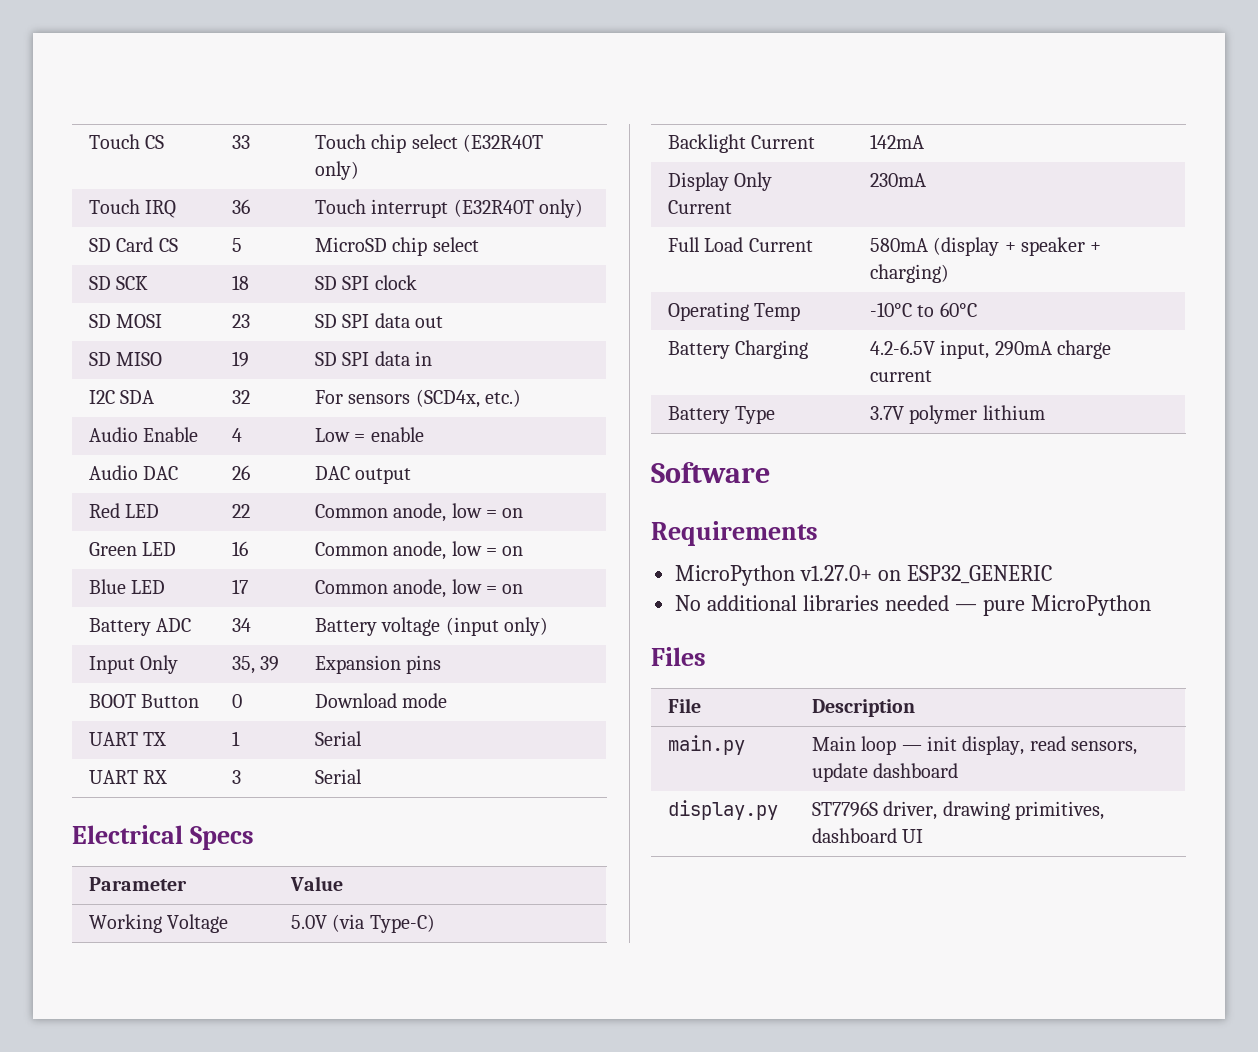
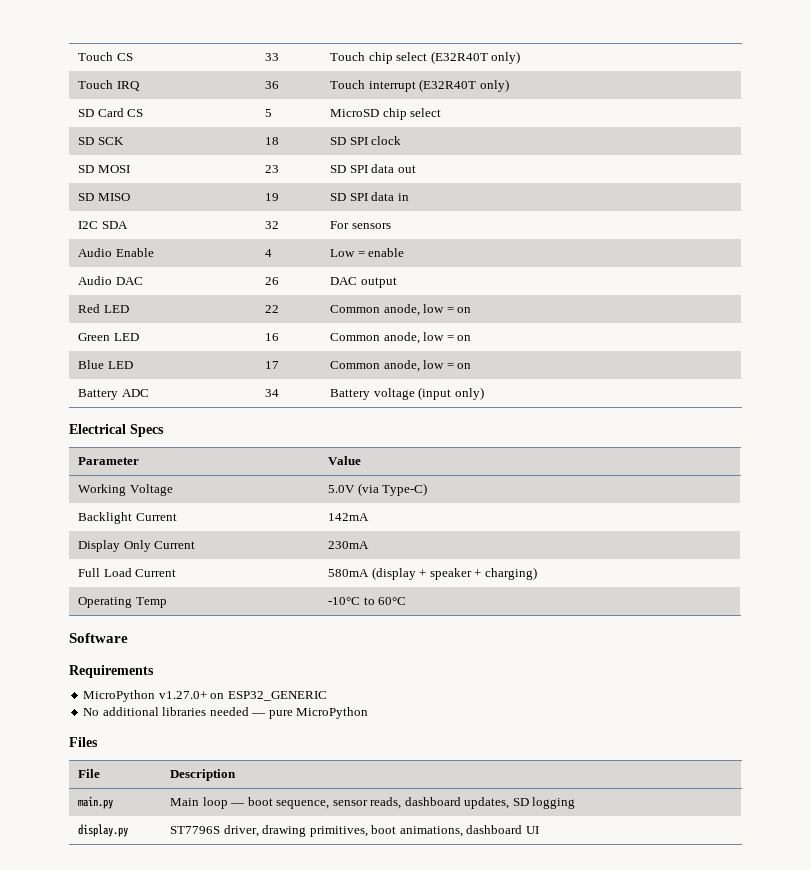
[415,389,521,408] (SCD4x, etc.) -> (391, 226) none
[88,655,179,674] [231,656,280,674] [314,655,442,674] [88,694,200,708] [231,694,242,708] [314,693,448,708] [88,732,167,746] [231,731,240,746] [314,731,362,746] [88,770,168,784] [231,770,241,784] [314,769,362,784] // Input Only | 35, 39 | Expansion pins // BOOT Button | 0 | Download mode // UART TX | 1 | Serial // UART RX | 3 | Serial -> (484, 393) none
[667,340,809,359] [869,340,1111,359] [869,370,932,382] [667,406,776,424] [869,405,1045,424] // Battery Charging | 4.2-6.5V input, 290mA charge current // Battery Type | 3.7V polymer lithium -> (407, 601) none
[926,736,1138,755] [811,763,959,782] init display, read sensors, update dashboard -> [247,797,576,809] boot sequence, sensor reads, dashboard updates, SD logging
(1104, 810) none -> [371,825,463,837] boot animations,

